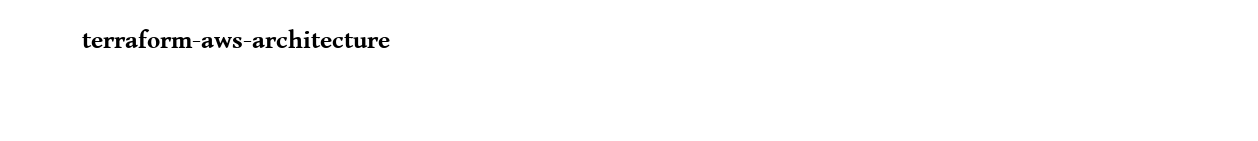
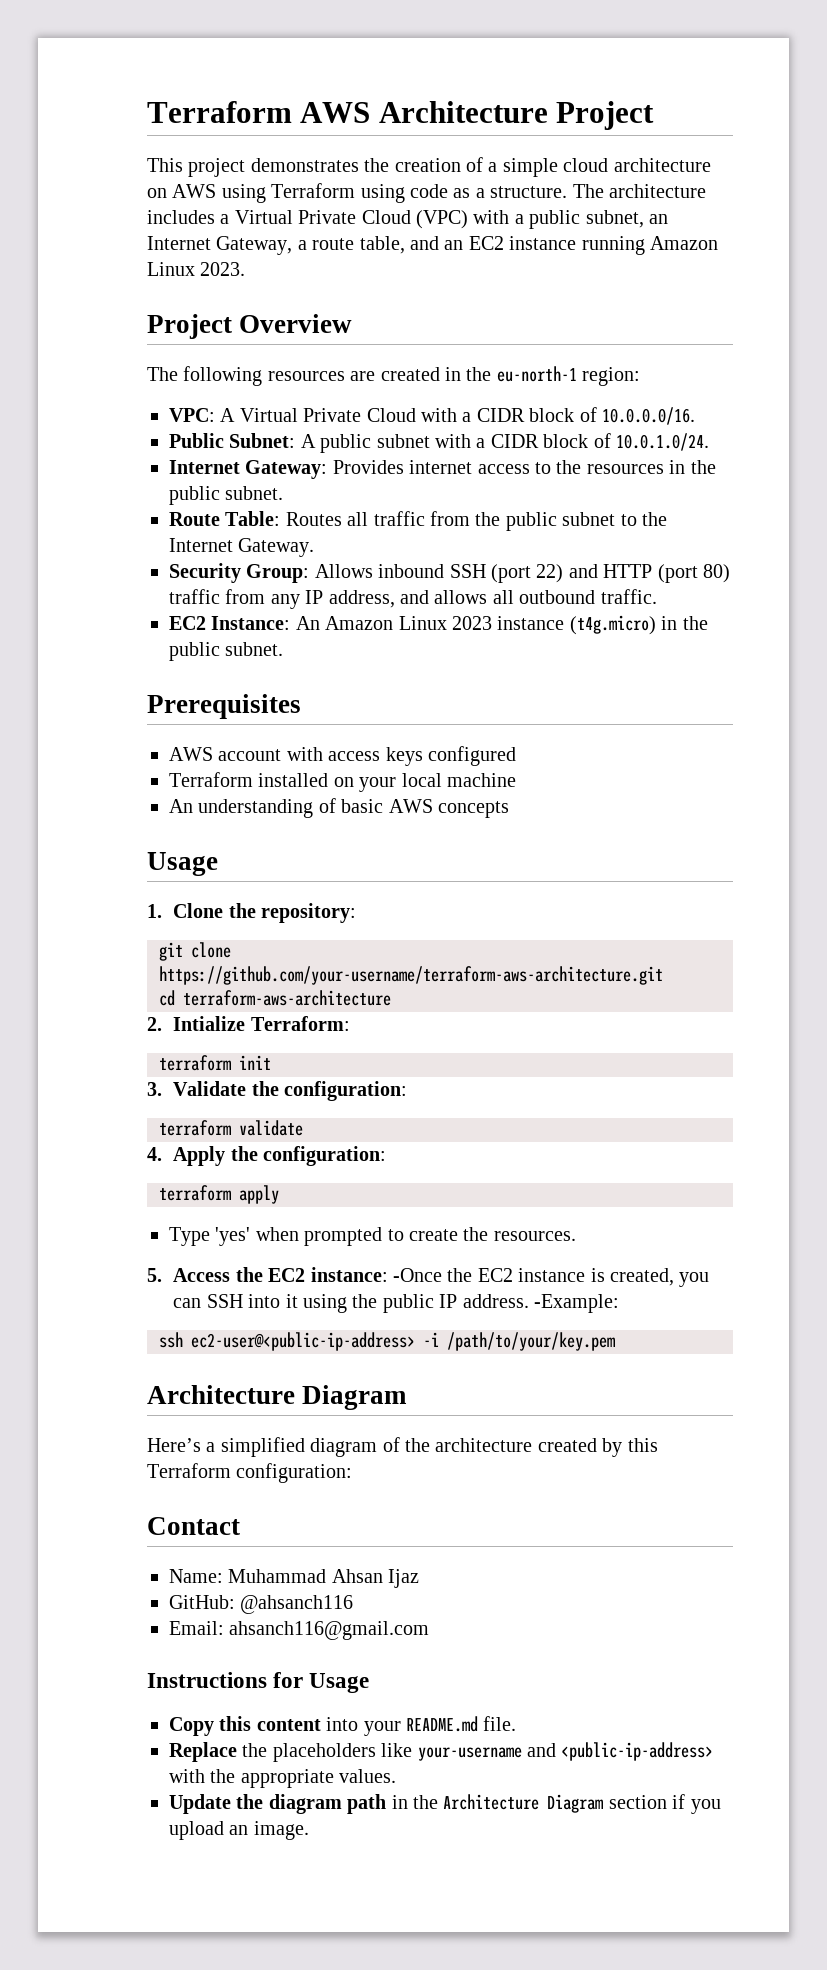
[82,29,390,48] terraform-aws-architecture -> [147,101,655,130] [147,157,711,177] [147,183,706,203] [147,210,668,229] [147,236,718,255] [147,262,246,276] [147,314,353,339] [147,366,641,386] [169,407,695,425] [169,433,709,453] [169,460,716,479] [169,486,284,505] [169,511,667,531] [169,538,315,557] [169,563,730,583] [169,589,657,609] [169,615,708,635] [169,642,284,661] [147,694,301,719] [169,746,516,766] [169,772,516,792] [169,798,509,818] [147,852,218,876] [147,903,357,923] [159,942,231,961] [159,966,663,985] [159,990,391,1006] [147,1016,350,1031] [159,1055,271,1071] [147,1081,408,1101] [159,1120,303,1136] [147,1146,387,1166] [159,1185,279,1204] [169,1227,576,1246] [147,1267,710,1287] [173,1294,619,1313] [159,1332,615,1351] [147,1385,408,1410] [147,1437,658,1457] [147,1463,353,1483] [147,1517,240,1535] [169,1569,420,1588] [169,1595,354,1614] [169,1621,430,1640] [147,1672,370,1693] [169,1716,517,1736] [169,1742,714,1762] [169,1769,397,1788] [169,1794,721,1814] [169,1821,309,1840] Terraform AWS Architecture Project // This project demonstrates the creation of a simple cloud architecture on AWS using Terraform using code as a structure. The architecture includes a Virtual Private Cloud (VPC) with a public subnet, an Internet Gateway, a route table, and an EC2 instance running Amazon Linux 2023. // Project Overview // The following resources are created in the eu-north-1 region: // VPC: A Virtual Private Cloud with a CIDR block of 10.0.0.0/16. // Public Subnet: A public subnet with a CIDR block of 10.0.1.0/24. // Internet Gateway: Provides internet access to the resources in the public subnet. // Route Table: Routes all traffic from the public subnet to the Internet Gateway. // Security Group: Allows inbound SSH (port 22) and HTTP (port 80) traffic from any IP address, and allows all outbound traffic. // EC2 Instance: An Amazon Linux 2023 instance (t4g.micro) in the public subnet. // Prerequisites // AWS account with access keys configured // Terraform installed on your local machine // An understanding of basic AWS concepts // Usage // 1. Clone the repository: // git clone https://github.com/your-username/terraform-aws-architecture.git // cd terraform-aws-architecture // 2. Intialize Terraform: // terraform init // 3. Validate the configuration: // terraform validate // 4. Apply the configuration: // terraform apply // Type 'yes' when prompted to create the resources. // 5. Access the EC2 instance: -Once the EC2 instance is created, you can SSH into it using the public IP address. -Example: // ssh ec2-user@<public-ip-address> -i /path/to/your/key.pem // Architecture Diagram // Here’s a simplified diagram of the architecture created by this Terraform configuration: // Contact // Name: Muhammad Ahsan Ijaz // GitHub: @ahsanch116 // Email: ahsanch116@gmail.com // Instructions for Usage // Copy this content into your README.md file. // Replace the placeholders like your-username and <public-ip-address> with the appropriate values. // Update the diagram path in the Architecture Diagram section if you upload an image.

